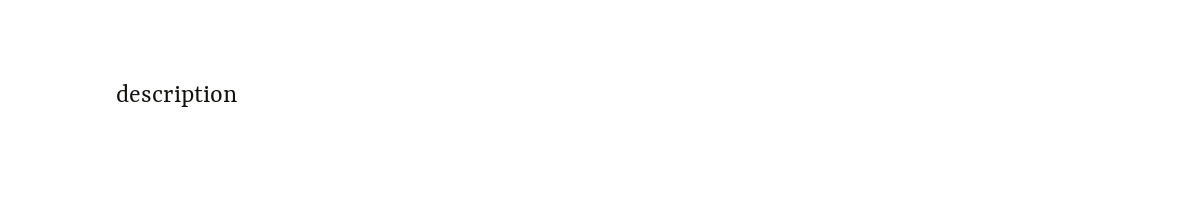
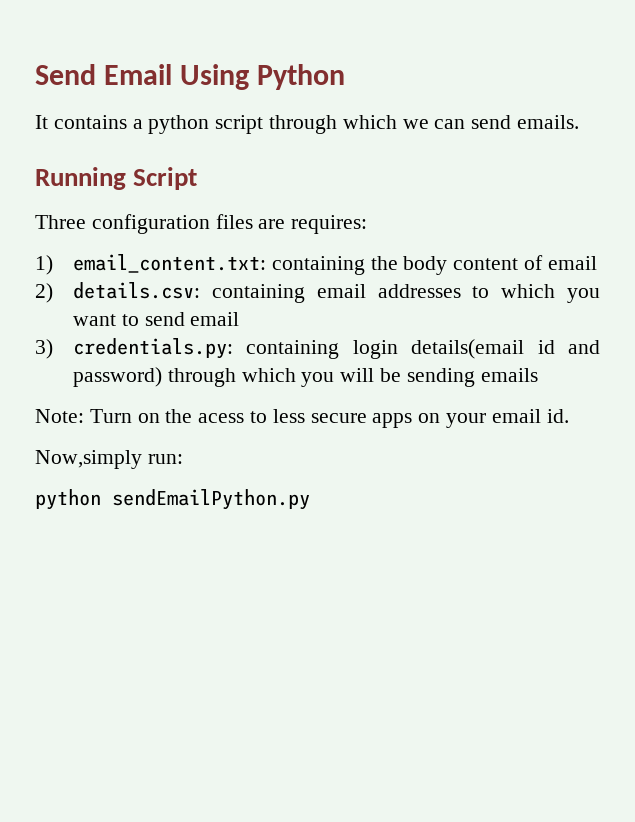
[116,84,237,107] description -> [35,64,346,90] [35,115,580,134] [35,167,198,190] [35,214,368,234] [35,254,597,275] [35,282,600,303] [73,312,240,326] [35,338,600,359] [73,367,538,387] [35,409,569,428] [35,450,183,469] [35,489,310,510] Send Email Using Python // It contains a python script through which we can send emails. // Running Script // Three configuration files are requires: // 1) email_content.txt: containing the body content of email // 2) details.csv: containing email addresses to which you want to send email // 3) credentials.py: containing login details(email id and password) through which you will be sending emails // Note: Turn on the acess to less secure apps on your email id. // Now,simply run: // python sendEmailPython.py

